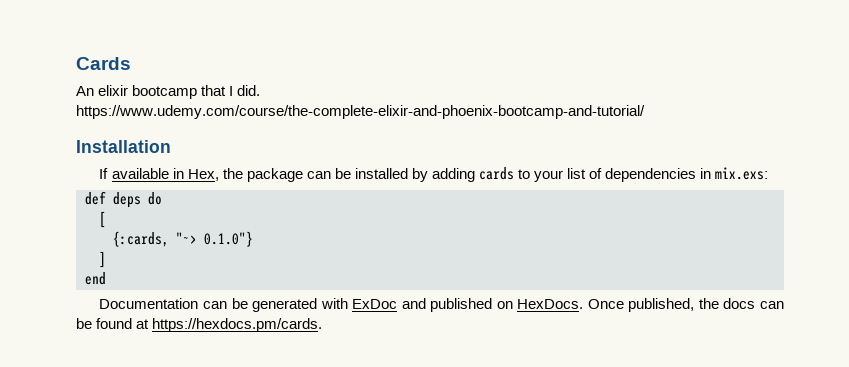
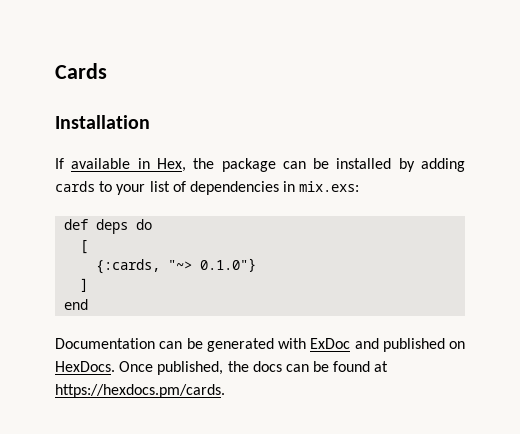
[76,85,261,99] [76,105,645,119] // An elixir bootcamp that I did. https://www.udemy.com/course/the-complete-elixir-and-phoenix-bootcamp-and-tutorial/ -> (107, 71) none

